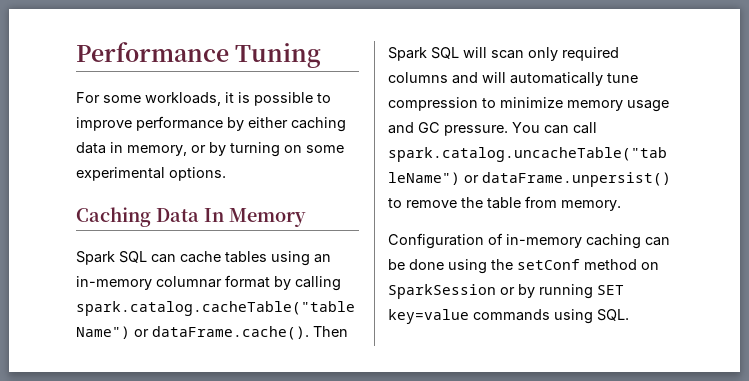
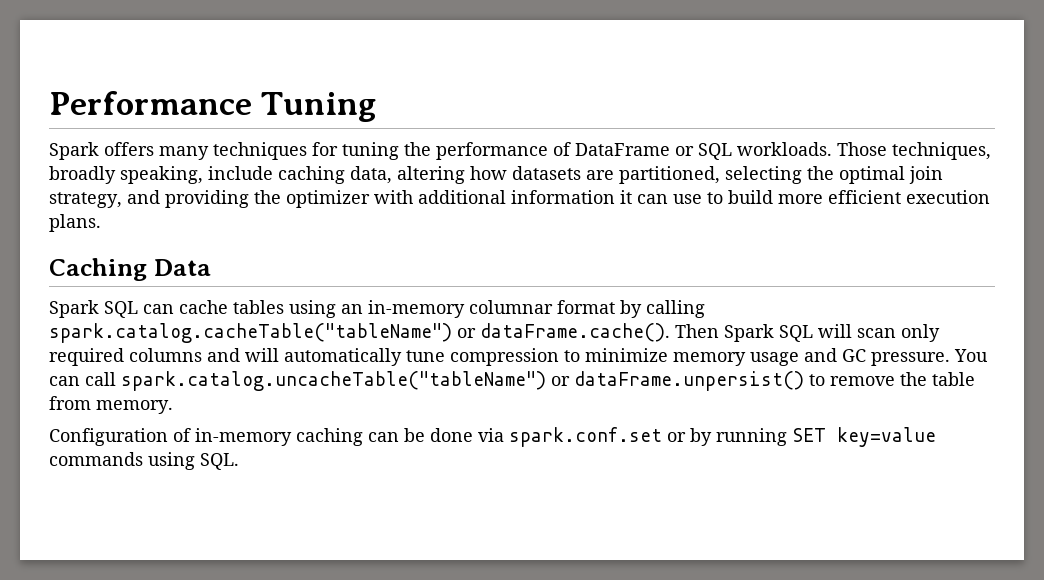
[76,92,331,106] [76,116,346,132] [76,142,344,157] [76,167,226,181] For some workloads, it is possible to improve performance by either caching data in memory, or by turning on some experimental options. -> [49,142,991,160] [49,166,943,184] [49,190,990,208] [49,214,101,232] Spark offers many techniques for tuning the performance of DataFrame or SQL workloads. Those techniques, broadly speaking, include caching data, altering how datasets are partitioned, selecting the optimal join strategy, and providing the optimizer with additional information it can use to build more efficient execution plans.
[204,208,306,227] In Memory -> (211, 267) none
[448,259,659,274] [388,284,496,299] using the setConf method on SparkSession -> [478,427,662,447] via spark.conf.set

